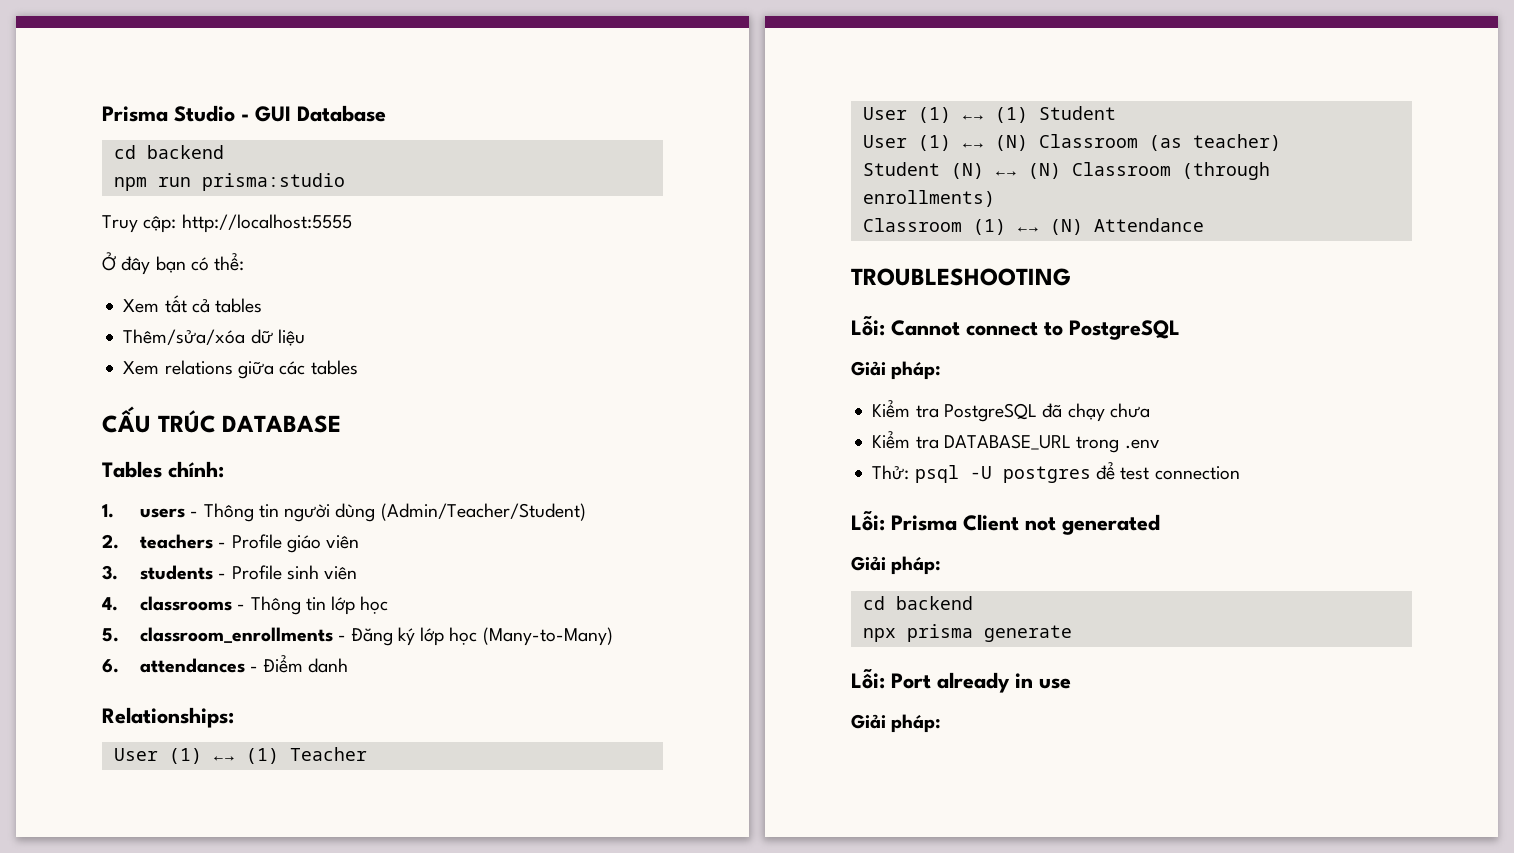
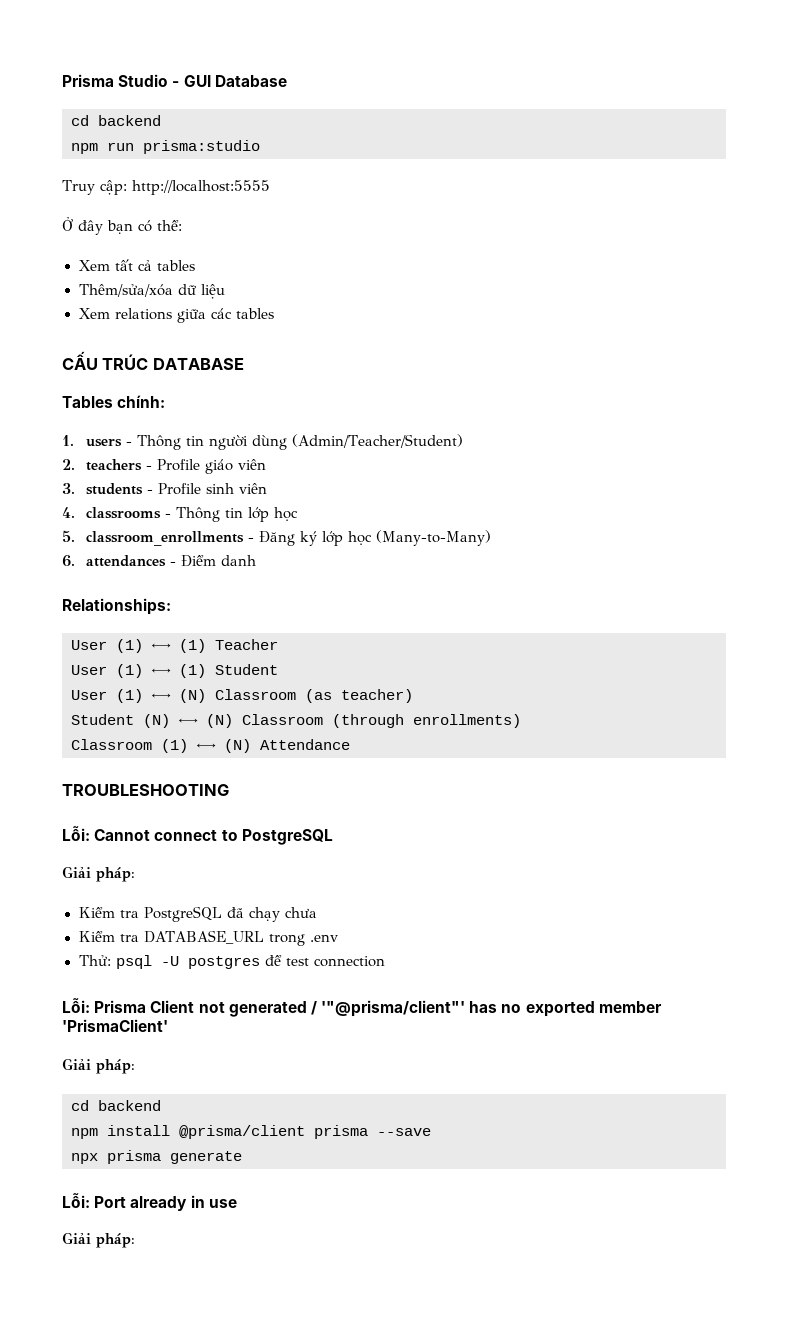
(1160, 524) none -> [310,1000,662,1017] [62,1019,168,1032] / '"@prisma/client"' has no exported member 'PrismaClient'
(973, 603) none -> [71,1125,431,1139] // npm install @prisma/client prisma --save

